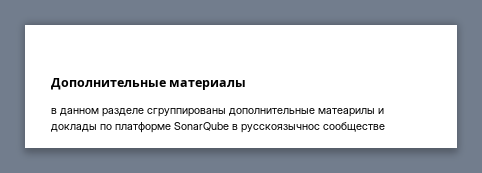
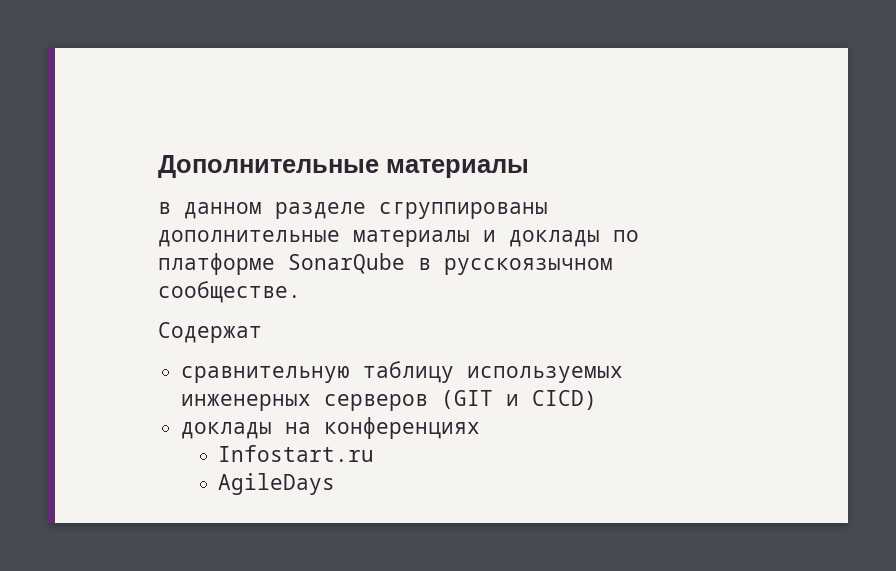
[318,108,375,117] матеарилы -> [353,230,470,247] материалы
[241,122,385,133] русскоязычнос сообществе -> [444,258,613,275] [158,281,301,303] [158,322,262,343] [181,361,624,383] [181,390,598,411] [181,417,481,439] [218,445,375,462] [218,473,336,495] русскоязычном сообществе. // Содержат // сравнительную таблицу используемых инженерных серверов (GIT и CICD) // доклады на конференциях // Infostart.ru // AgileDays

